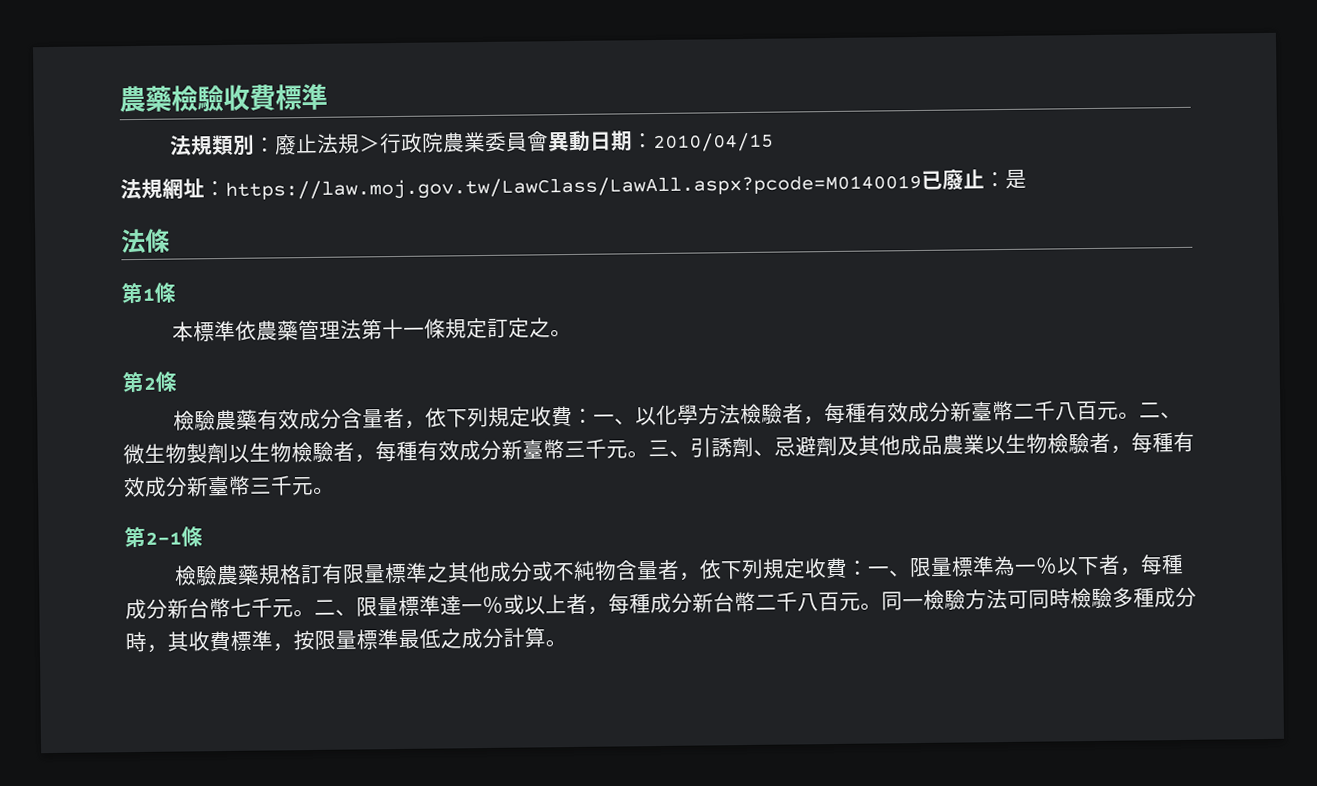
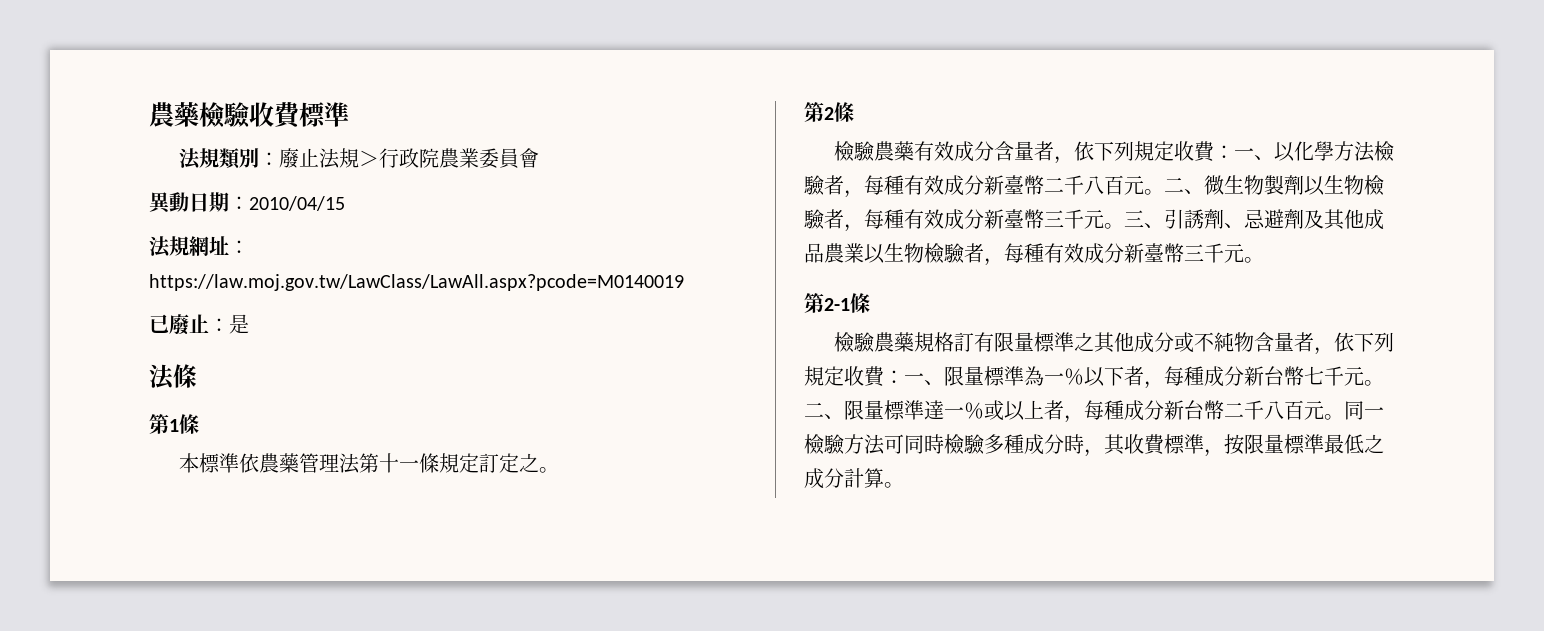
(550, 141) none -> (540, 158) //
(922, 187) none -> (684, 282) //

